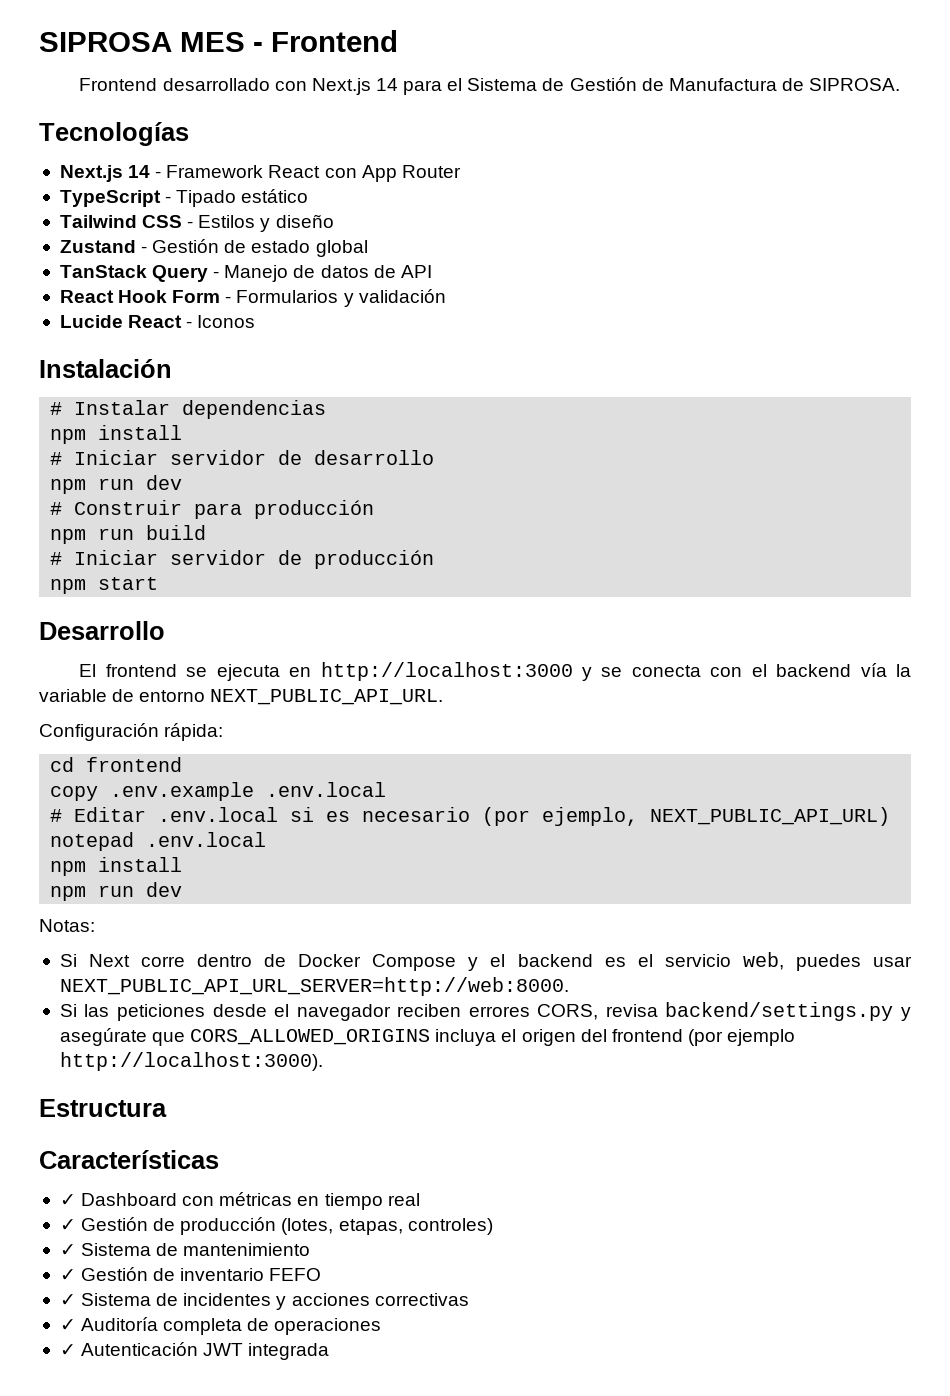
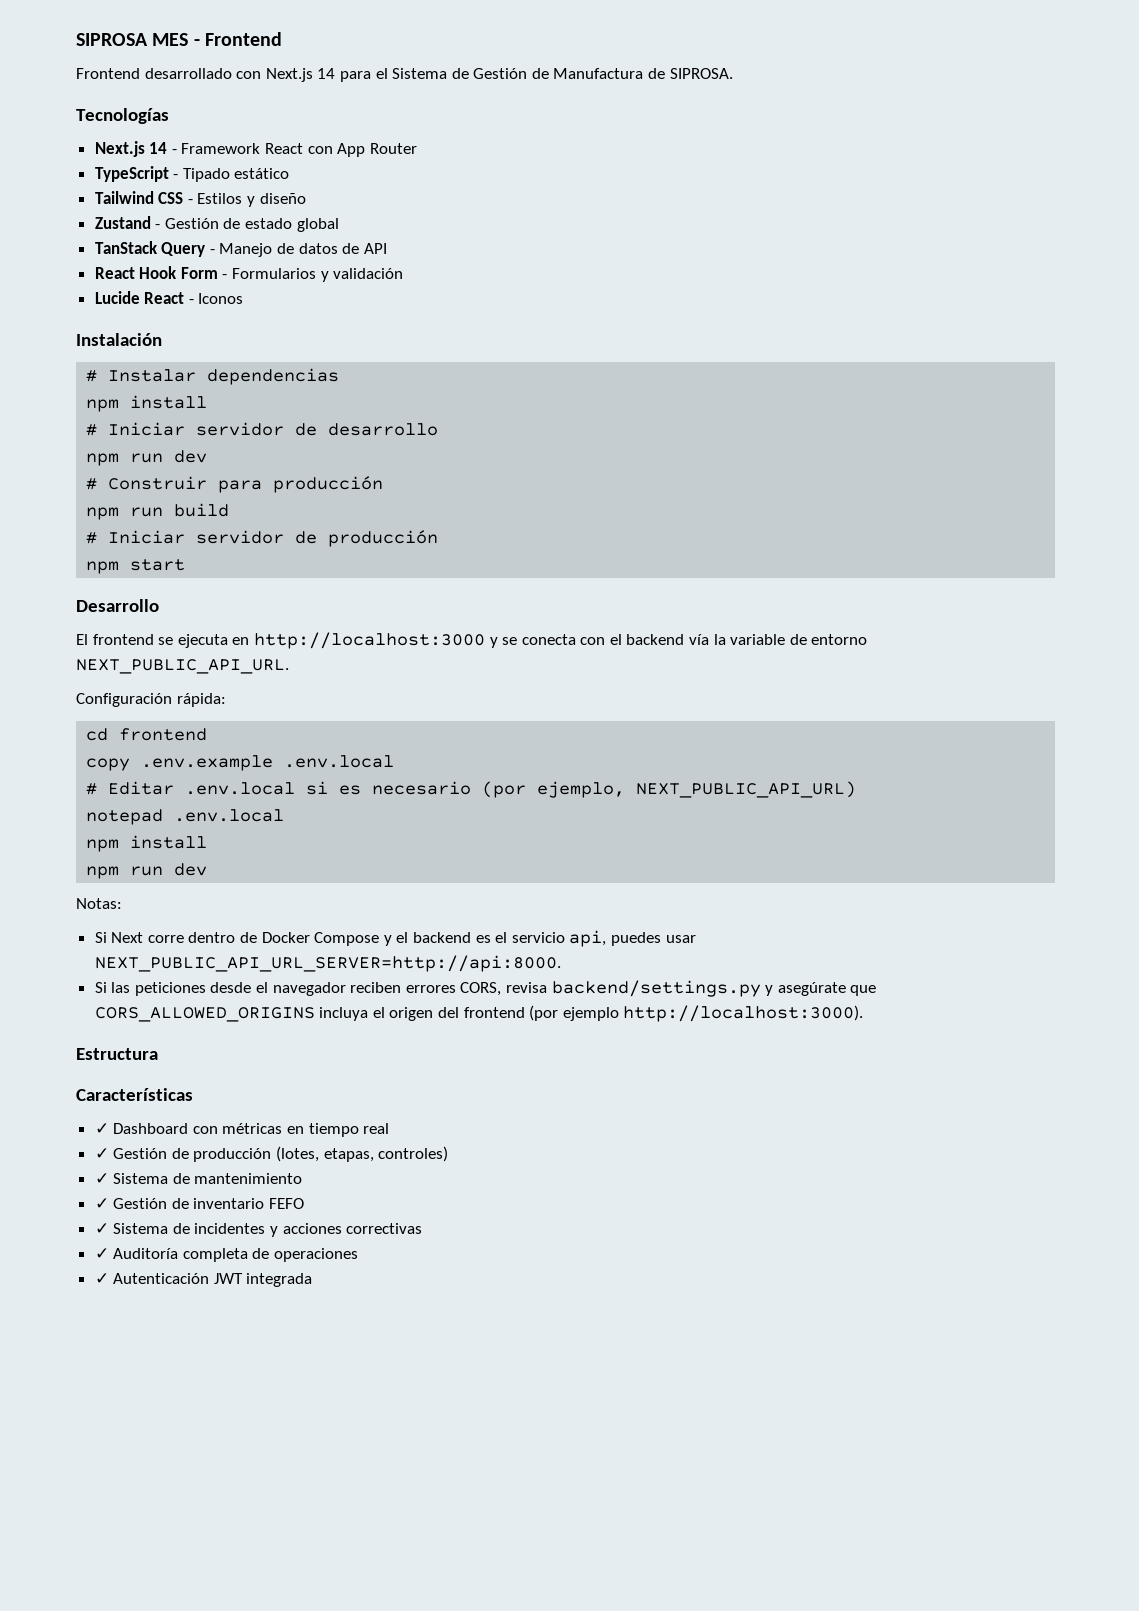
[742,952,784,970] web, -> [569,930,607,947] api,
[59,977,569,996] NEXT_PUBLIC_API_URL_SERVER=http://web:8000. -> [94,955,561,972] NEXT_PUBLIC_API_URL_SERVER=http://api:8000.

